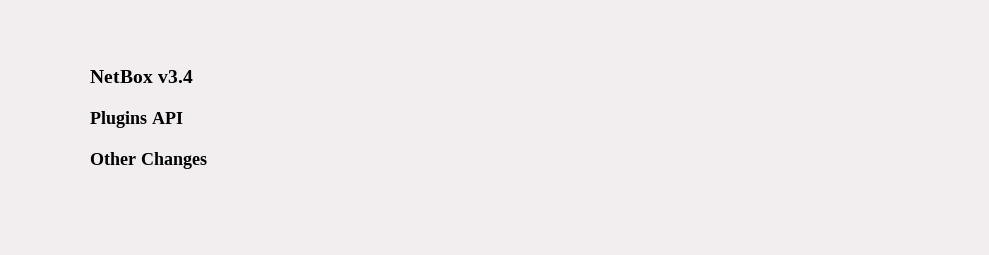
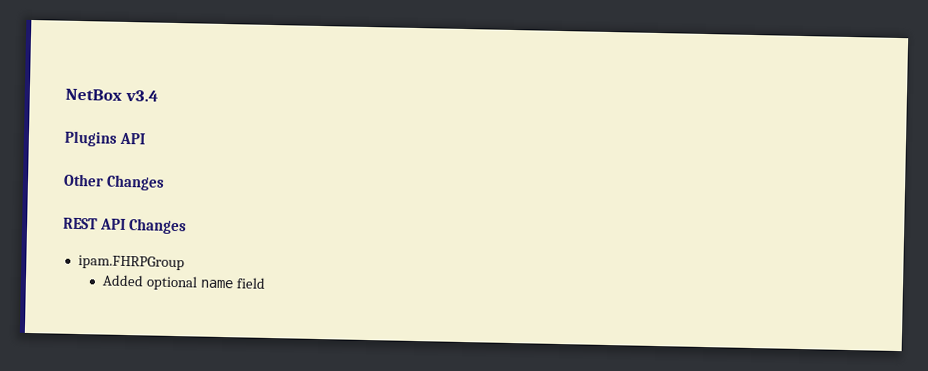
(207, 160) none -> [63,217,188,235] [77,254,185,271] [101,274,266,291] // REST API Changes // ipam.FHRPGroup // Added optional name field

